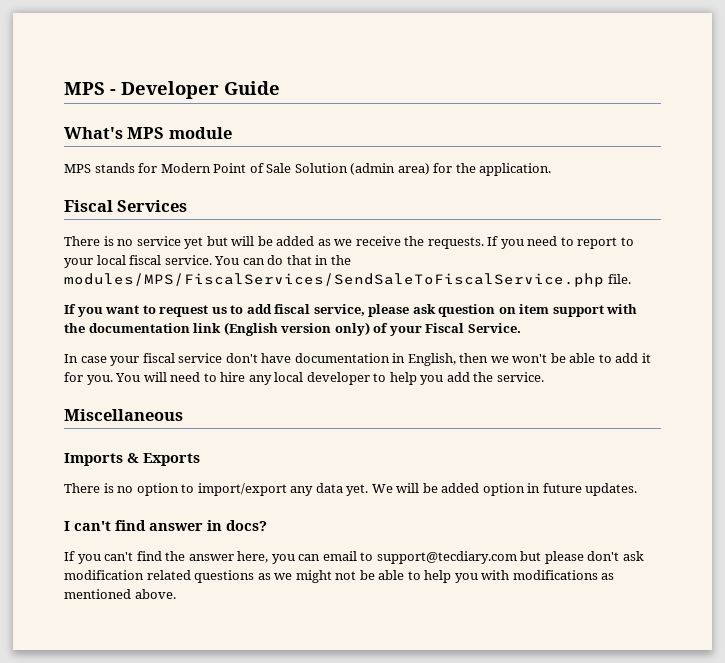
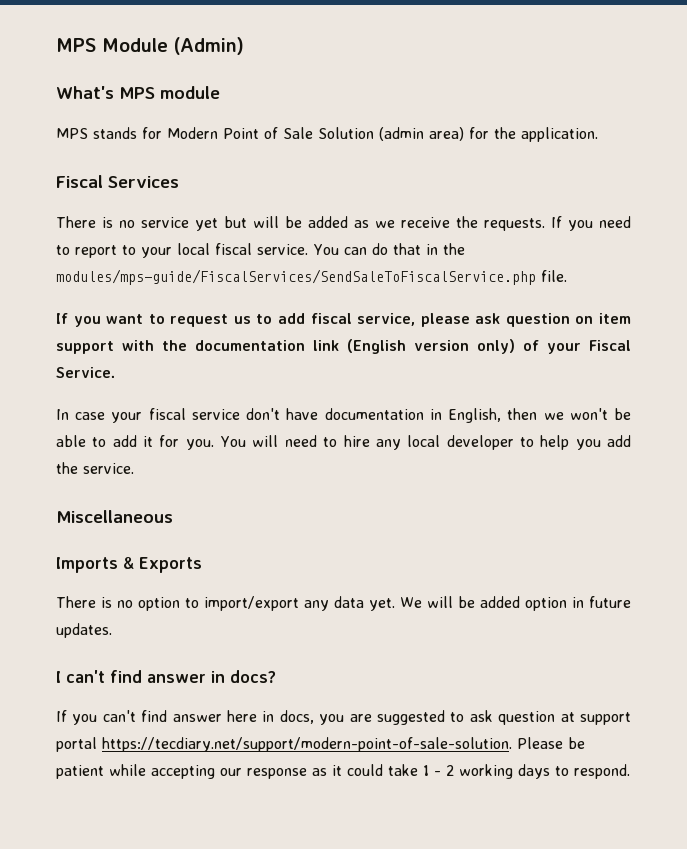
[64,81,280,99] MPS - Developer Guide -> [56,37,244,55] MPS Module (Admin)
[64,273,604,287] modules/MPS/FiscalServices/SendSaleToFiscalService.php -> [56,269,536,285] modules/mps-guide/FiscalServices/SendSaleToFiscalService.php
[165,551,644,564] [64,570,615,583] [64,589,176,599] the answer here, you can email to support@tecdiary.com but please don't ask modification related questions as we might not be able to help you with modifications as mentioned above. -> [172,710,631,725] [56,737,585,752] [56,764,630,779] answer here in docs, you are suggested to ask question at support portal https://tecdiary.net/support/modern-point-of-sale-solution. Please be patient while accepting our response as it could take 1 - 2 working days to respond.

